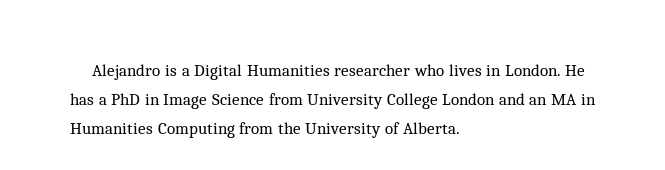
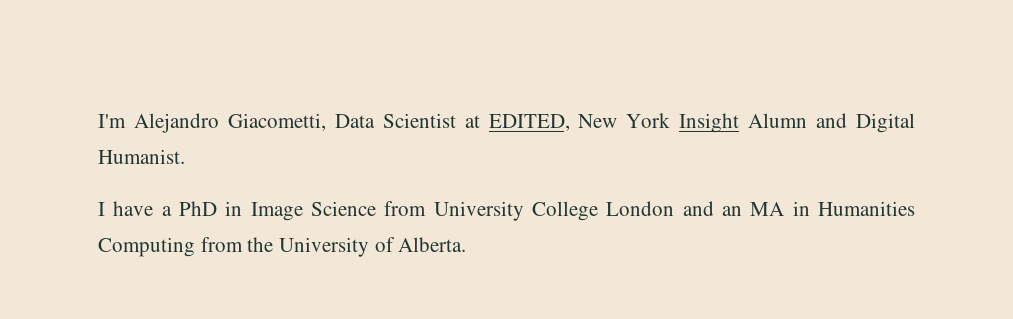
[92,64,586,80] [70,93,94,105] Alejandro is a Digital Humanities researcher who lives in London. He has -> [98,113,915,133] [98,149,185,164] [98,201,154,216] I'm Alejandro Giacometti, Data Scientist at EDITED, New York Insight Alumn and Digital Humanist. // I have

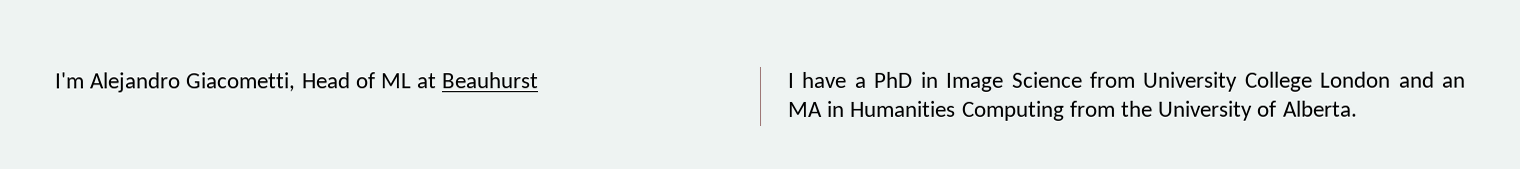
[334,113,915,133] [98,149,185,164] Data Scientist at EDITED, New York Insight Alumn and Digital Humanist. -> [300,72,540,89] Head of ML at Beauhurst

